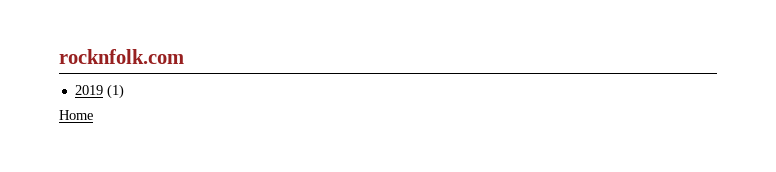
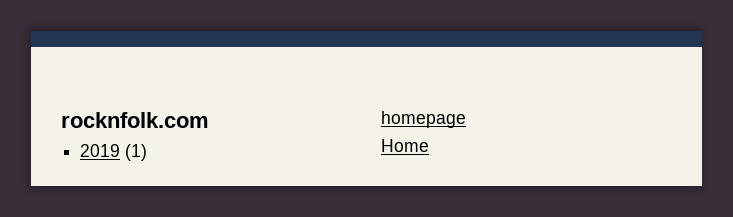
(124, 91) none -> [381,111,466,128] // homepage

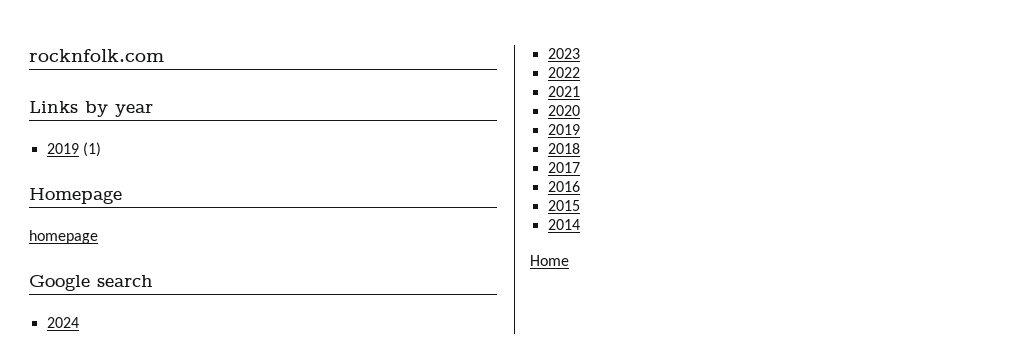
(209, 120) none -> [29,101,153,117] // Links by year
(148, 152) none -> [29,188,122,204] // Homepage
(466, 119) none -> [29,275,153,291] [46,317,79,328] [547,48,580,59] [547,67,580,78] [547,86,580,97] [547,105,580,116] [547,124,580,135] [547,143,580,154] [547,162,580,173] [547,181,580,192] [547,200,580,211] [547,219,580,230] // Google search // 2024 // 2023 // 2022 // 2021 // 2020 // 2019 // 2018 // 2017 // 2016 // 2015 // 2014

